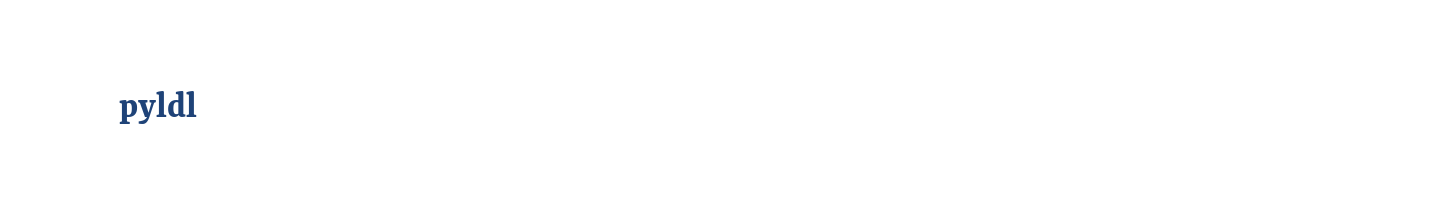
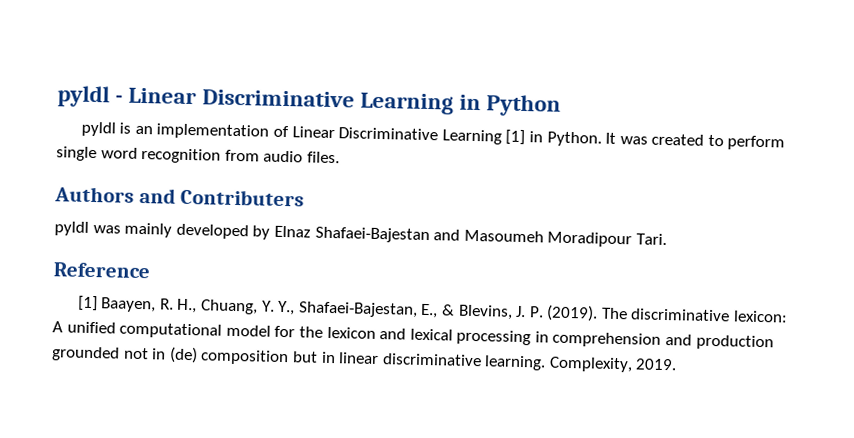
[119,91,197,124] pyldl -> [57,85,562,117] [80,121,786,151] [56,146,340,164] [54,186,305,207] [54,221,667,248] [53,262,150,279] [77,295,789,323] [52,321,774,351] [51,346,678,373] pyldl - Linear Discriminative Learning in Python // pyldl is an implementation of Linear Discriminative Learning [1] in Python. It was created to perform single word recognition from audio files. // Authors and Contributers // pyldl was mainly developed by Elnaz Shafaei-Bajestan and Masoumeh Moradipour Tari. // Reference // [1] Baayen, R. H., Chuang, Y. Y., Shafaei-Bajestan, E., & Blevins, J. P. (2019). The discriminative lexicon: A unified computational model for the lexicon and lexical processing in comprehension and production grounded not in (de) composition but in linear discriminative learning. Complexity, 2019.

